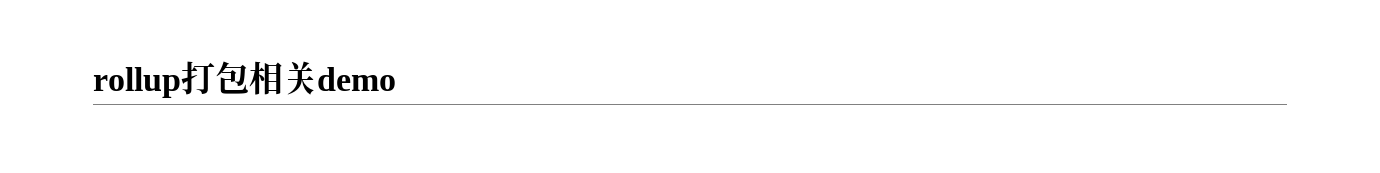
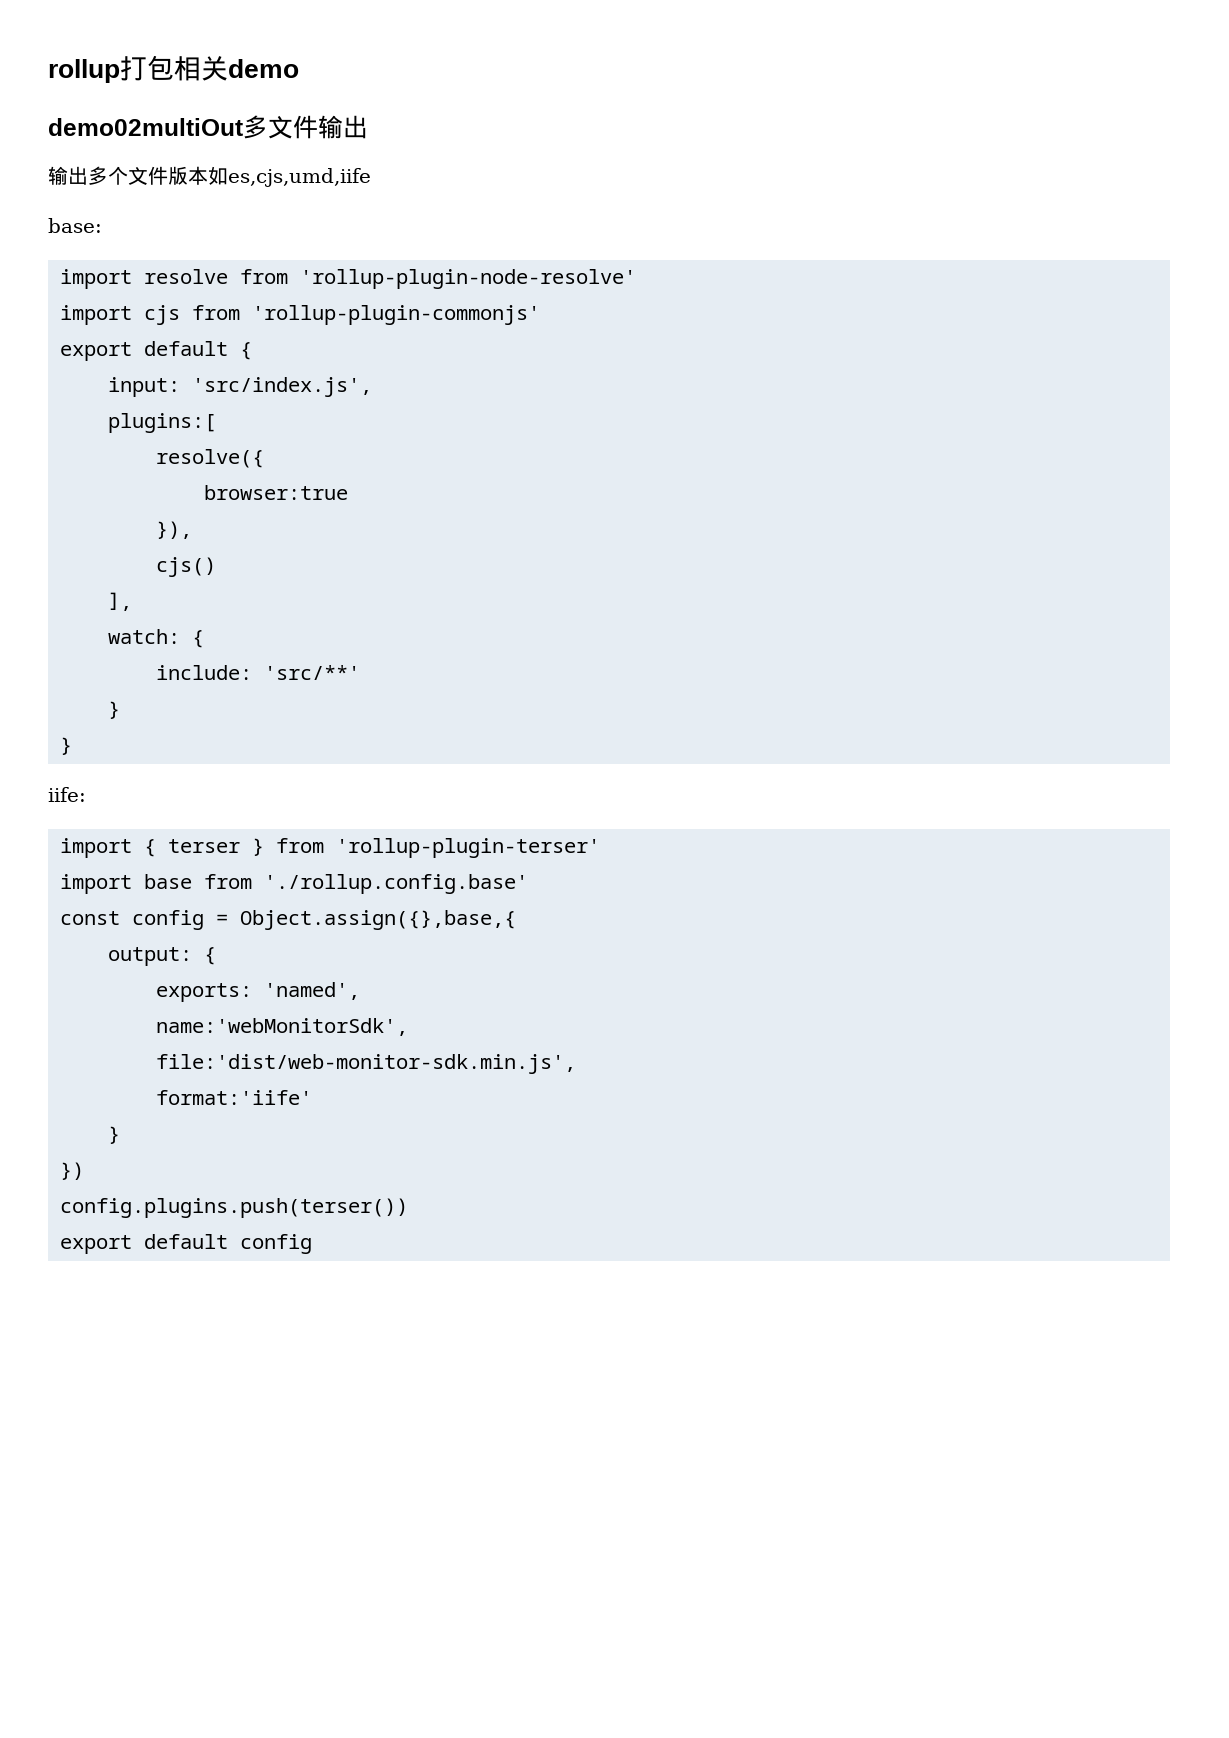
(396, 79) none -> [48,115,368,139] [48,166,371,187] [48,218,102,233] [60,269,636,289] [60,305,540,325] [60,341,252,361] [108,377,372,397] [108,413,216,433] [156,449,264,468] [204,485,348,500] [156,521,192,539] [156,557,216,577] [108,592,132,611] [108,629,204,648] [156,665,360,680] [108,701,120,719] [60,737,72,755] [48,787,86,802] [60,838,600,858] [60,874,528,894] [60,910,516,930] [108,947,216,966] [156,982,360,1002] [156,1018,408,1036] [156,1054,576,1074] [156,1090,312,1105] [108,1126,120,1144] [60,1162,84,1180] [60,1198,408,1218] [60,1234,312,1254] // demo02multiOut多文件输出 // 输出多个文件版本如es,cjs,umd,iife // base: // import resolve from 'rollup-plugin-node-resolve' // import cjs from 'rollup-plugin-commonjs' // export default { // input: 'src/index.js', // plugins:[ // resolve({ // browser:true // }), // cjs() // ], // watch: { // include: 'src/**' // } // } // iife: // import { terser } from 'rollup-plugin-terser' // import base from './rollup.config.base' // const config = Object.assign({},base,{ // output: { // exports: 'named', // name:'webMonitorSdk', // file:'dist/web-monitor-sdk.min.js', // format:'iife' // } // }) // config.plugins.push(terser()) // export default config

